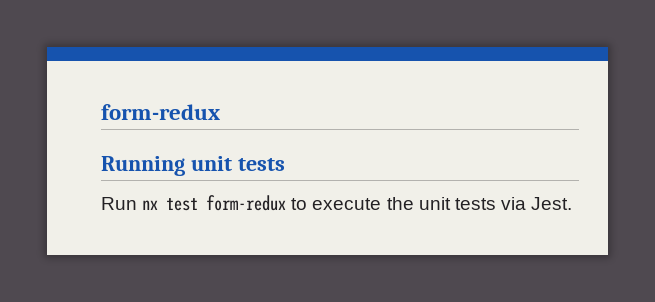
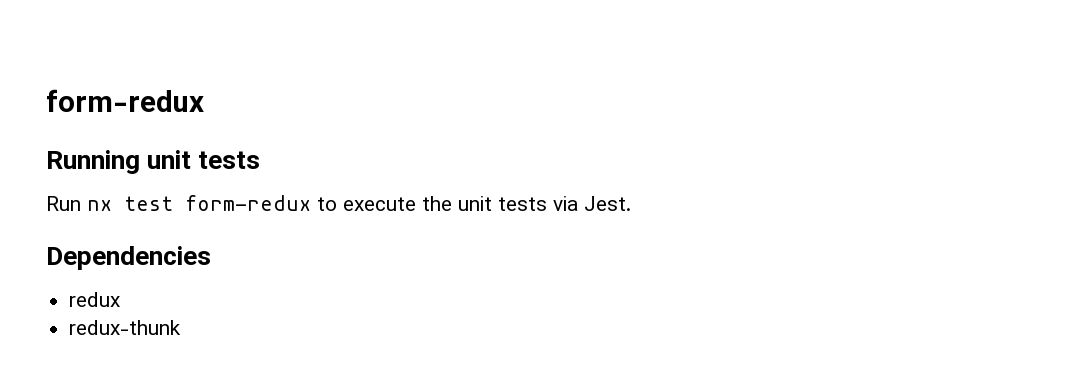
(573, 203) none -> [46,246,211,270] [69,292,121,307] [69,320,182,335] // Dependencies // redux // redux-thunk

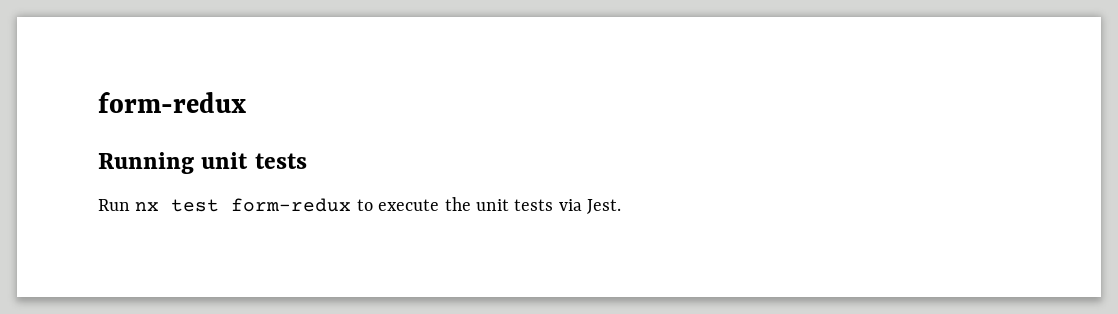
[46,246,211,270] [69,292,121,307] [69,320,182,335] // Dependencies // redux // redux-thunk -> (622, 206) none

